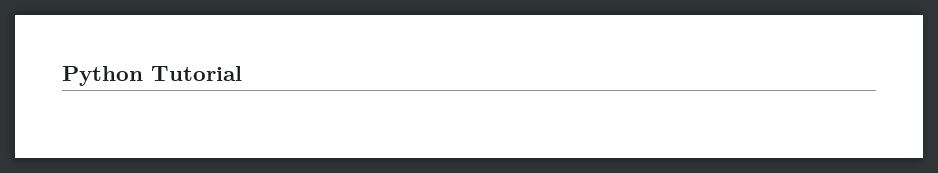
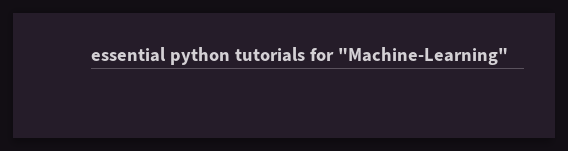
[62,66,242,86] Python Tutorial -> [91,47,508,65] essential python tutorials for "Machine-Learning"

